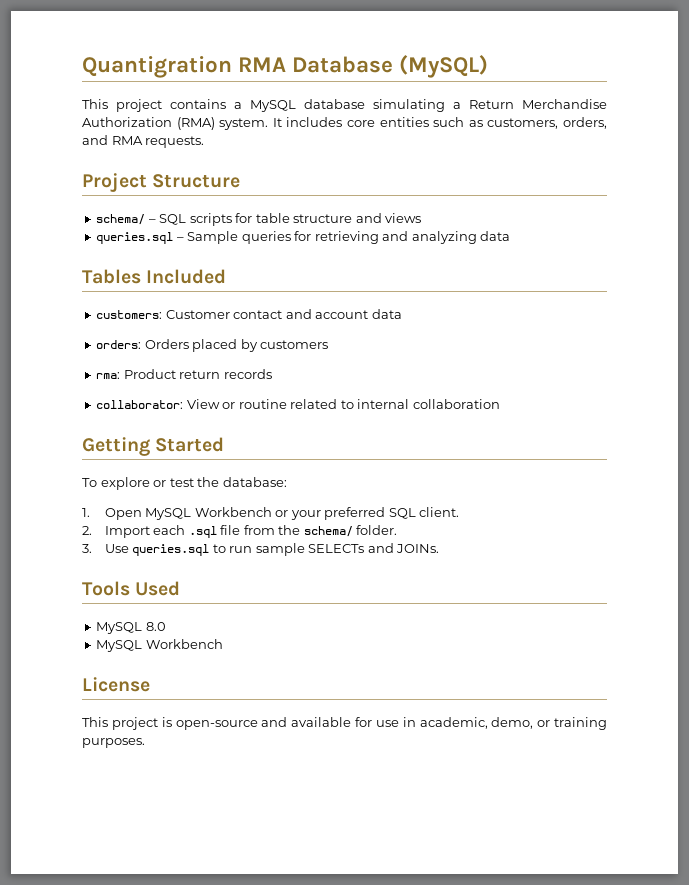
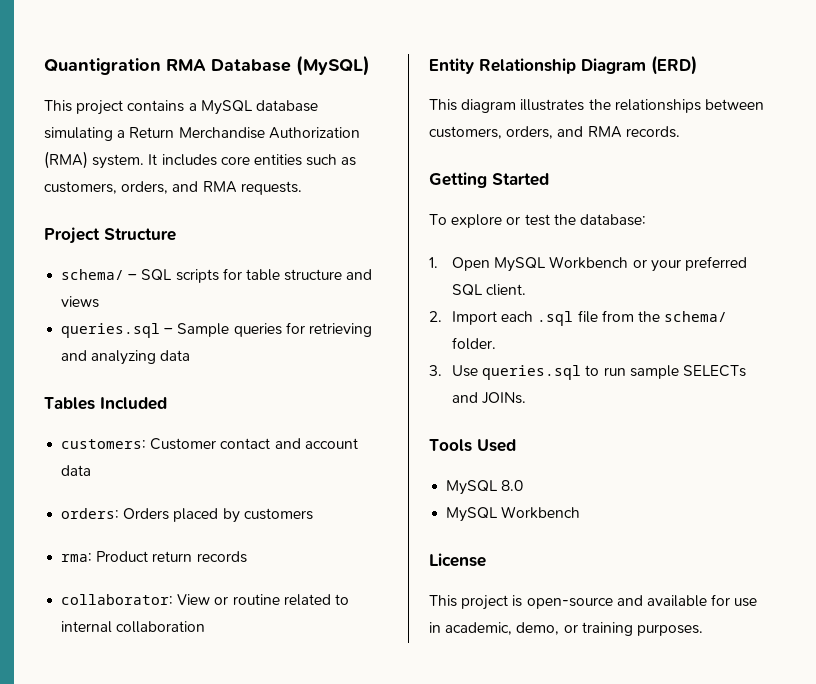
(500, 404) none -> [429,55,697,75] [429,99,764,113] [429,126,680,139] // Entity Relationship Diagram (ERD) // This diagram illustrates the relationships between customers, orders, and RMA records.

